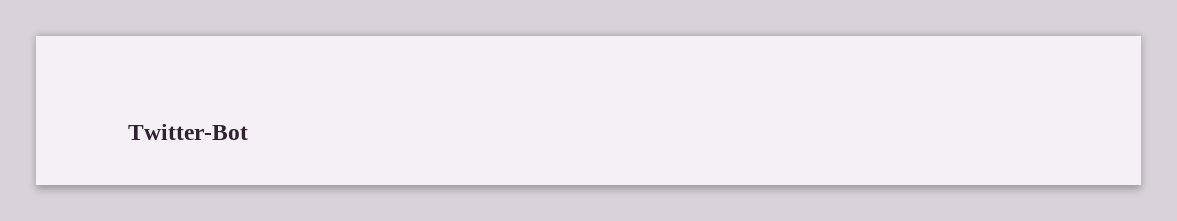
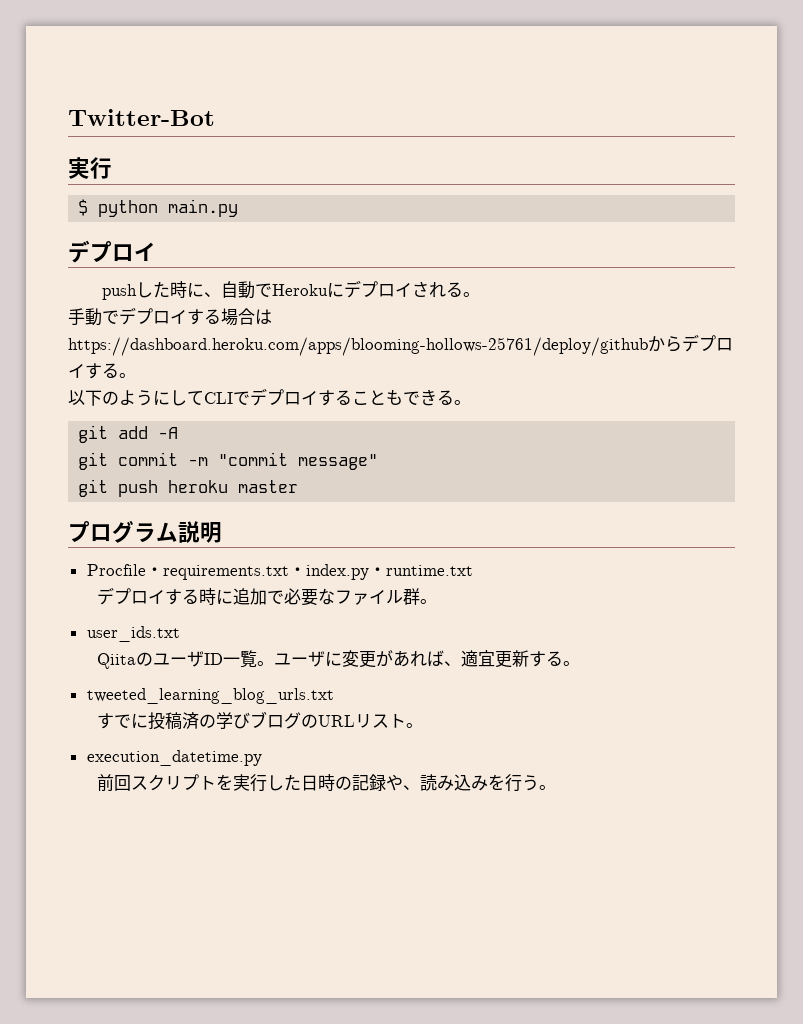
(248, 132) none -> [68,157,112,179] [78,199,239,217] [68,240,156,263] [101,280,480,300] [68,307,272,326] [68,334,733,356] [68,363,136,379] [68,388,471,406] [78,425,179,443] [78,452,379,470] [78,479,299,497] [68,520,222,543] [86,564,473,580] [97,587,438,606] [86,626,180,642] [97,650,581,669] [86,688,334,704] [97,711,424,730] [86,750,262,766] [97,774,557,792] // 実行 // $ python main.py // デプロイ // pushした時に、自動でHerokuにデプロイされる。 // 手動でデプロイする場合はhttps://dashboard.heroku.com/apps/blooming-hollows-25761/deploy/githubからデプロイする。 // 以下のようにしてCLIでデプロイすることもできる。 // git add -A // git commit -m "commit message" // git push heroku master // プログラム説明 // Procfile・requirements.txt・index.py・runtime.txt // デプロイする時に追加で必要なファイル群。 // user_ids.txt // QiitaのユーザID一覧。ユーザに変更があれば、適宜更新する。 // tweeted_learning_blog_urls.txt // すでに投稿済の学びブログのURLリスト。 // execution_datetime.py // 前回スクリプトを実行した日時の記録や、読み込みを行う。

